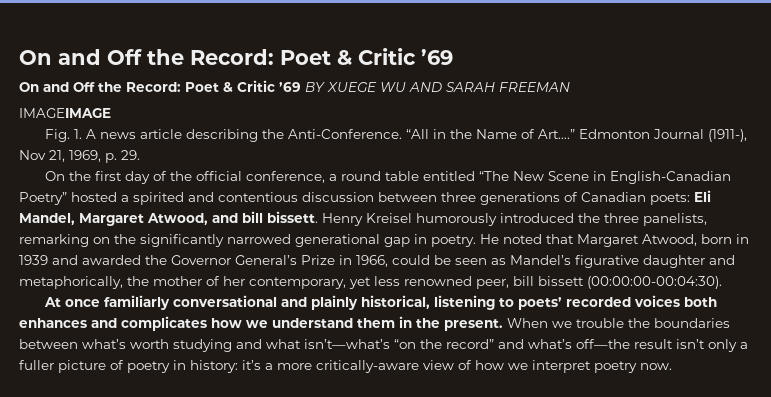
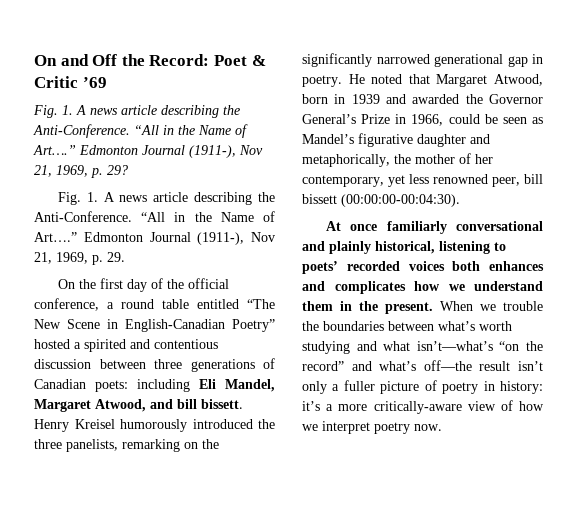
[19,80,570,92] [19,108,111,118] On and Off the Record: Poet & Critic ’69 BY XUEGE WU AND SARAH FREEMAN // IMAGEIMAGE -> [33,105,240,118] [33,124,248,138] [33,145,263,158] [34,165,128,178] Fig. 1. A news article describing the Anti-Conference. “All in the Name of Art….” Edmonton Journal (1911-), Nov 21, 1969, p. 29?
(690, 199) none -> [137,379,190,392] including

